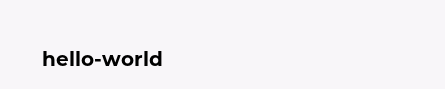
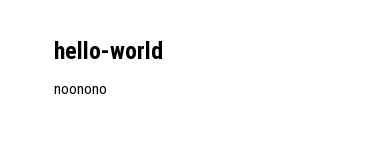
(163, 58) none -> [54,86,107,94] // noonono

